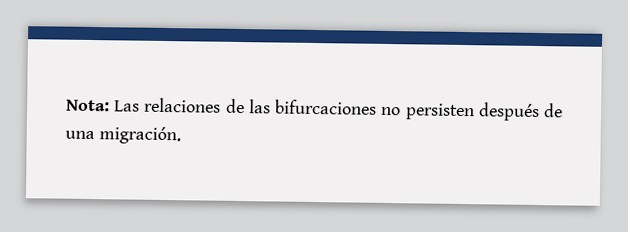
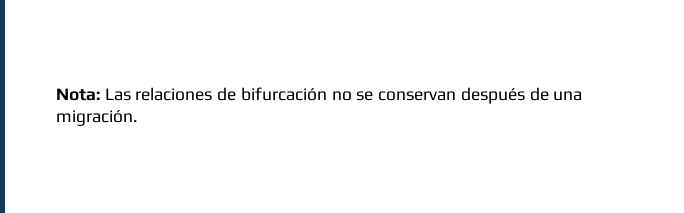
[248,99,475,121] las bifurcaciones no persisten -> [240,87,457,101] bifurcación no se conservan

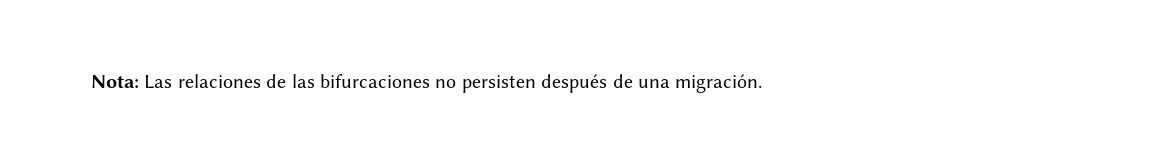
[240,87,457,101] bifurcación no se conservan -> [291,74,536,93] las bifurcaciones no persisten

